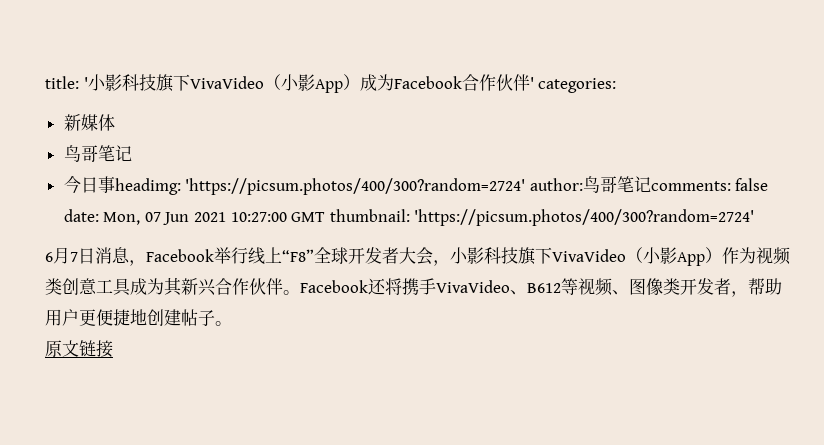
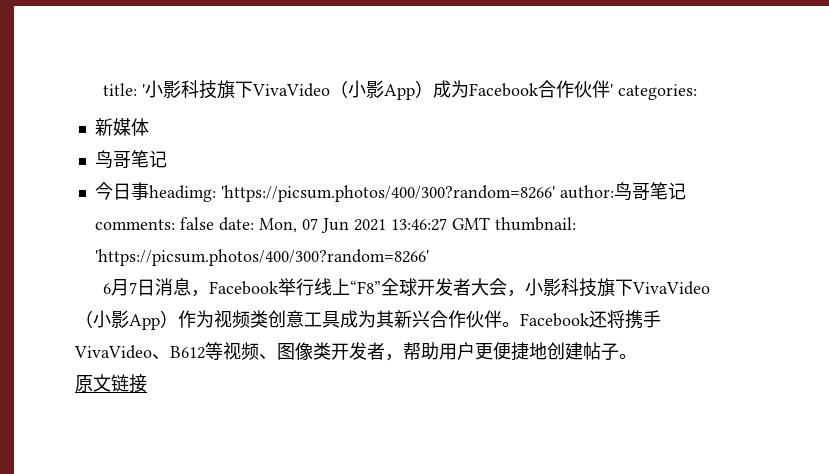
[185,178,526,195] 'https://picsum.photos/400/300?random=2724' -> [220,185,555,202] 'https://picsum.photos/400/300?random=8266'
[230,212,287,222] 10:27:00 -> [390,218,447,231] 13:46:27
[414,209,755,226] 'https://picsum.photos/400/300?random=2724' -> [94,249,429,266] 'https://picsum.photos/400/300?random=8266'

